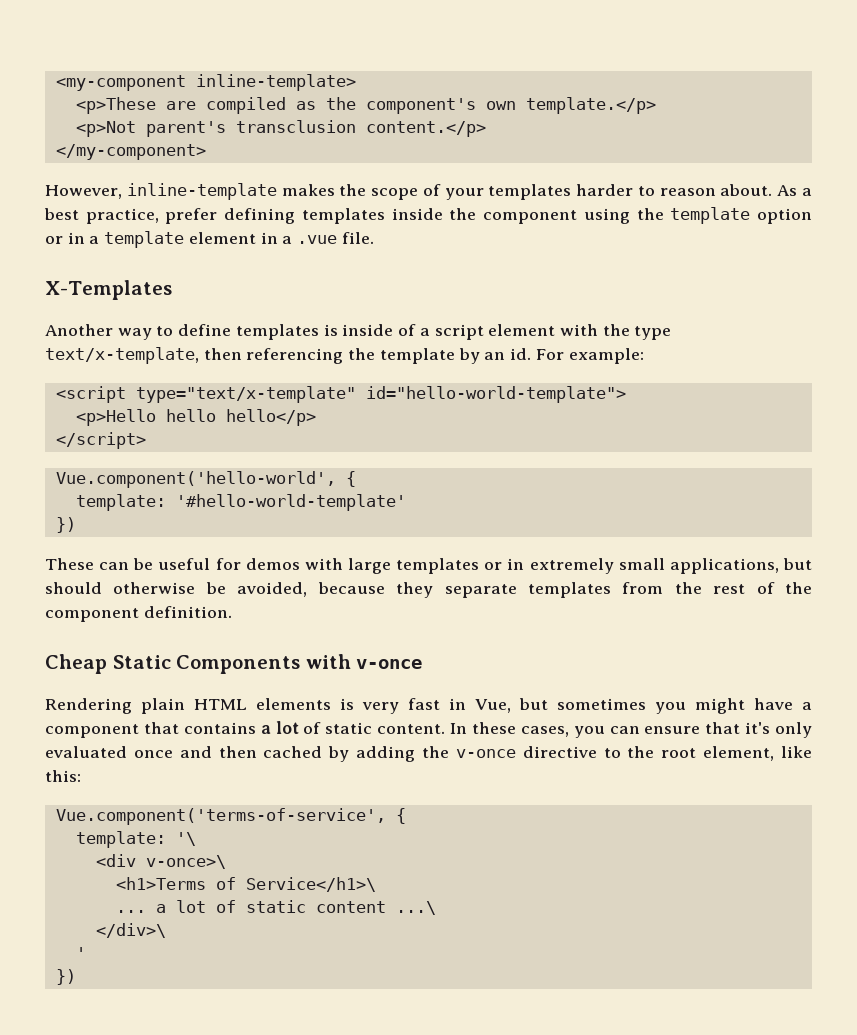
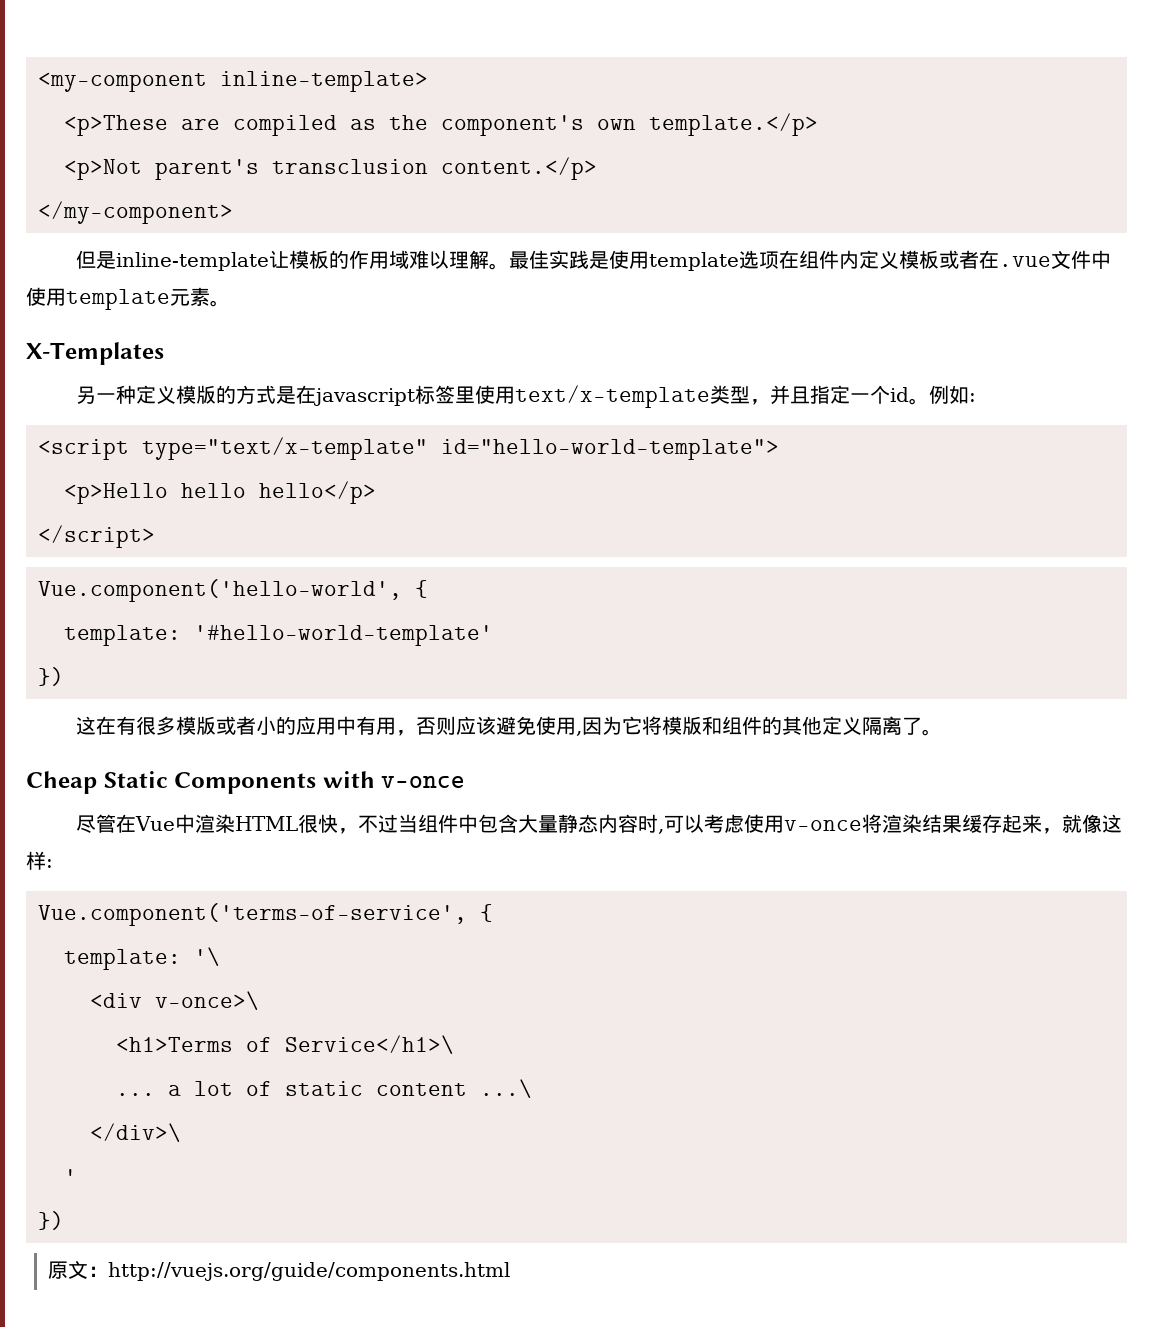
[45,183,812,200] [44,207,813,224] [45,231,374,248] [45,280,172,300] [45,324,672,340] [45,347,644,364] However, inline-template makes the scope of your templates harder to reason about. As a best practice, prefer defining templates inside the component using the template option or in a template element in a .vue file. // X-Templates // Another way to define templates is inside of a script element with the type text/x-template, then referencing the template by an id. For example: -> [76,250,1112,271] [26,287,230,310] [26,342,164,365] [76,385,977,408] 但是inline-template让模板的作用域难以理解。最佳实践是使用template选项在组件内定义模板或者在.vue文件中使用template元素。 // X-Templates // 另一种定义模版的方式是在javascript标签里使用text/x-template类型，并且指定一个id。例如:
[45,558,812,574] [45,582,812,598] [45,606,232,622] These can be useful for demos with large templates or in extremely small applications, but should otherwise be avoided, because they separate templates from the rest of the component definition. -> [76,716,943,736] 这在有很多模版或者小的应用中有用，否则应该避免使用,因为它将模版和组件的其他定义隔离了。
[45,698,812,714] [45,721,812,738] [45,746,812,762] [45,770,81,782] Rendering plain HTML elements is very fast in Vue, but sometimes you might have a component that contains a lot of static content. In these cases, you can ensure that it's only evaluated once and then cached by adding the v-once directive to the root element, like this: -> [76,814,1123,834] [26,851,53,870] 尽管在Vue中渲染HTML很快，不过当组件中包含大量静态内容时,可以考虑使用v-once将渲染结果缓存起来，就像这样:
(76, 977) none -> [48,1260,511,1281] // 原文：http://vuejs.org/guide/components.html

